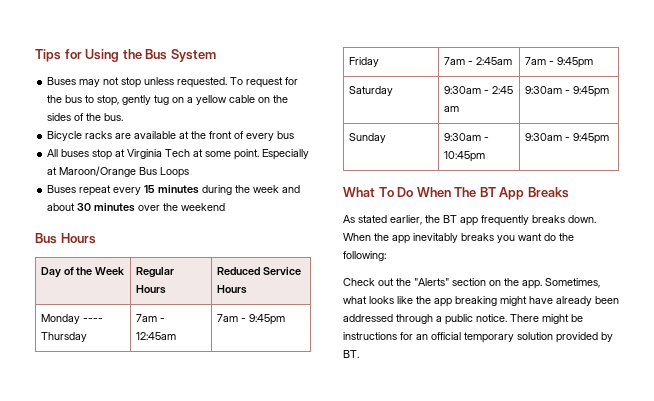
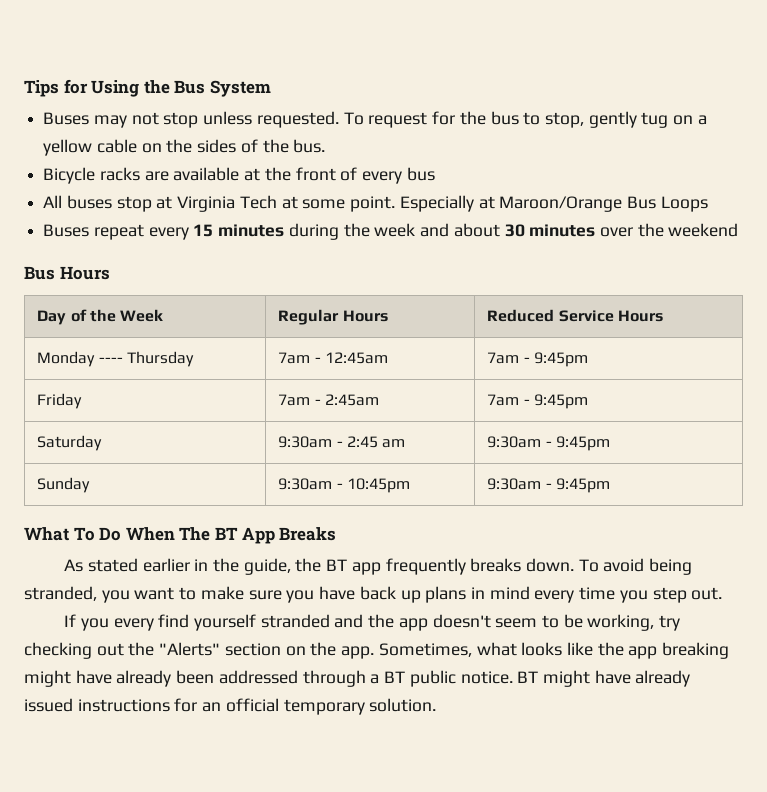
[390,215,422,225] earlier, -> [142,558,291,575] earlier in the guide,
[343,233,574,244] [343,251,386,261] [343,278,375,286] When the app inevitably breaks you want do the following: // Check -> [578,558,693,575] [24,586,723,603] [64,614,681,631] [24,642,92,659] To avoid being stranded, you want to make sure you have back up plans in mind every time you step out. // If you every find yourself stranded and the app doesn't seem to be working, try checking
(442, 319) none -> [384,671,406,683] BT
[510,314,583,324] There might be -> [517,670,691,687] [24,698,73,712] BT might have already issued
[517,332,613,343] [343,350,359,358] solution provided by BT. -> [369,698,437,712] solution.

